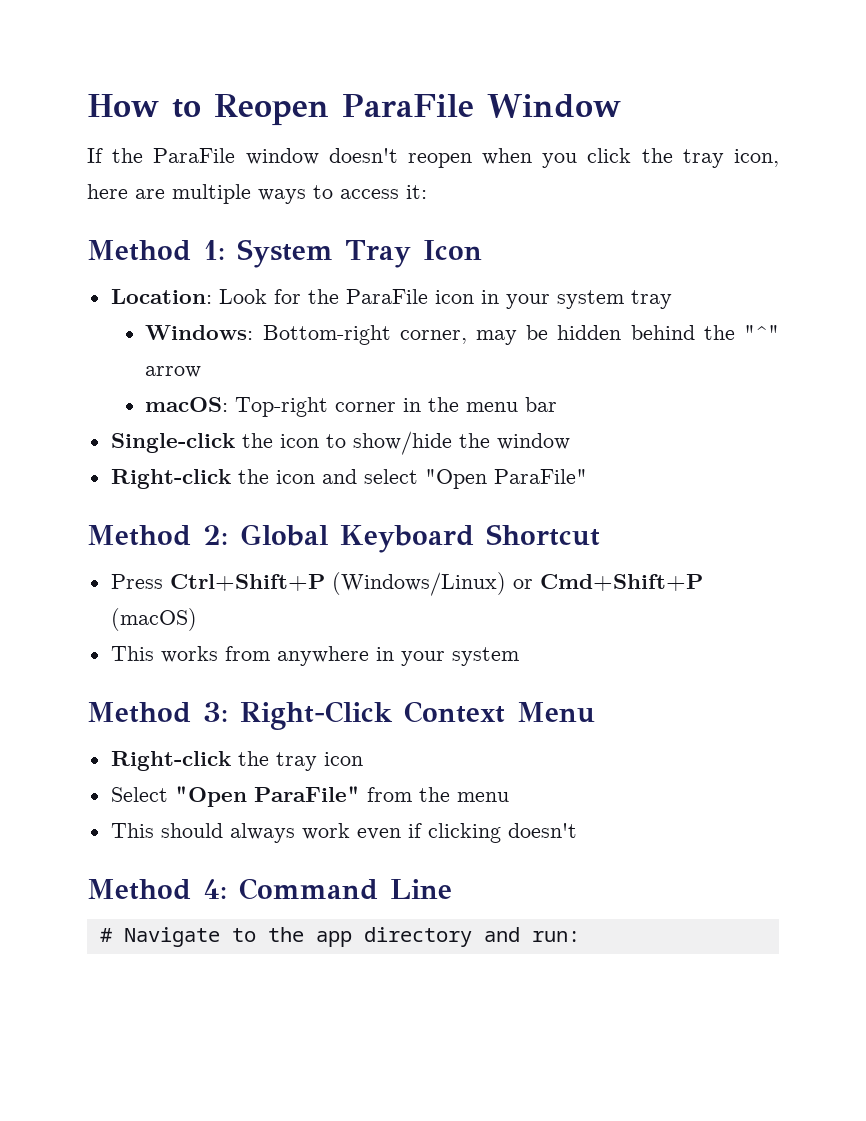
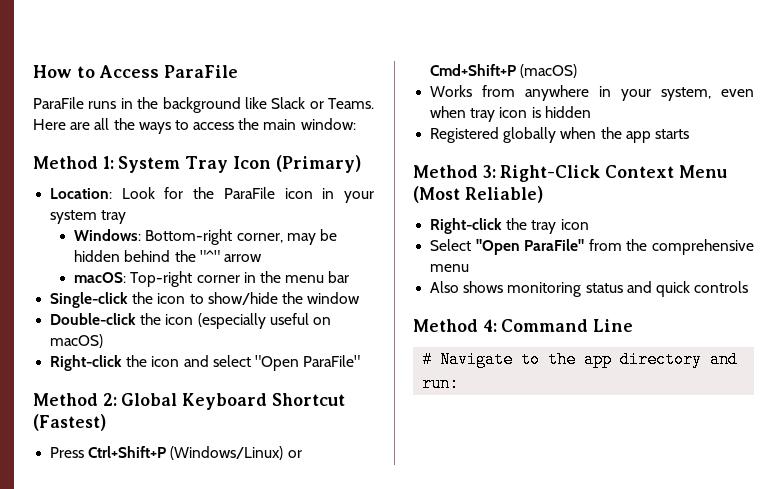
[214,94,621,126] [87,148,779,168] [87,184,427,204] Reopen ParaFile Window // If the ParaFile window doesn't reopen when you click the tray icon, here are multiple ways to access it: -> [99,65,238,78] [33,97,374,113] [33,118,356,134] Access ParaFile // ParaFile runs in the background like Slack or Teams. Here are all the ways to access the main window:
(482, 250) none -> [275,155,361,173] (Primary)
(570, 441) none -> [50,313,331,329] [50,334,104,348] // Double-click the icon (especially useful on macOS)
(600, 535) none -> [33,414,106,431] (Fastest)
[110,646,218,663] This works -> [430,85,473,97] Works
[451,647,519,666] system -> [661,87,754,101] [430,106,591,122] [430,127,689,143] system, even when tray icon is hidden // Registered globally when the app starts
(595, 712) none -> [413,186,543,203] (Most Reliable)
(450, 794) none -> [652,239,754,255] comprehensive
[110,823,577,843] This should always work even if clicking doesn't -> [430,281,749,297] Also shows monitoring status and quick controls

